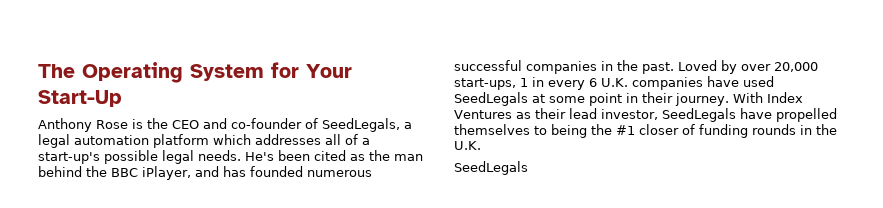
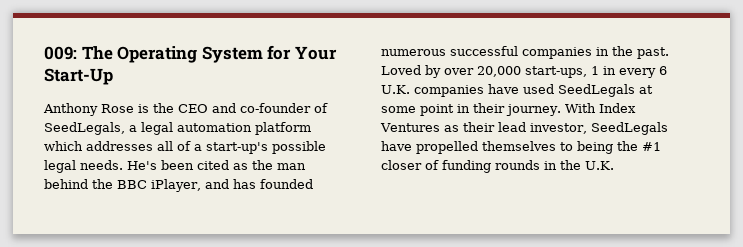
(38, 71) none -> [44,46,77,60] 009:
[454,161,528,175] // SeedLegals -> (614, 165) none

